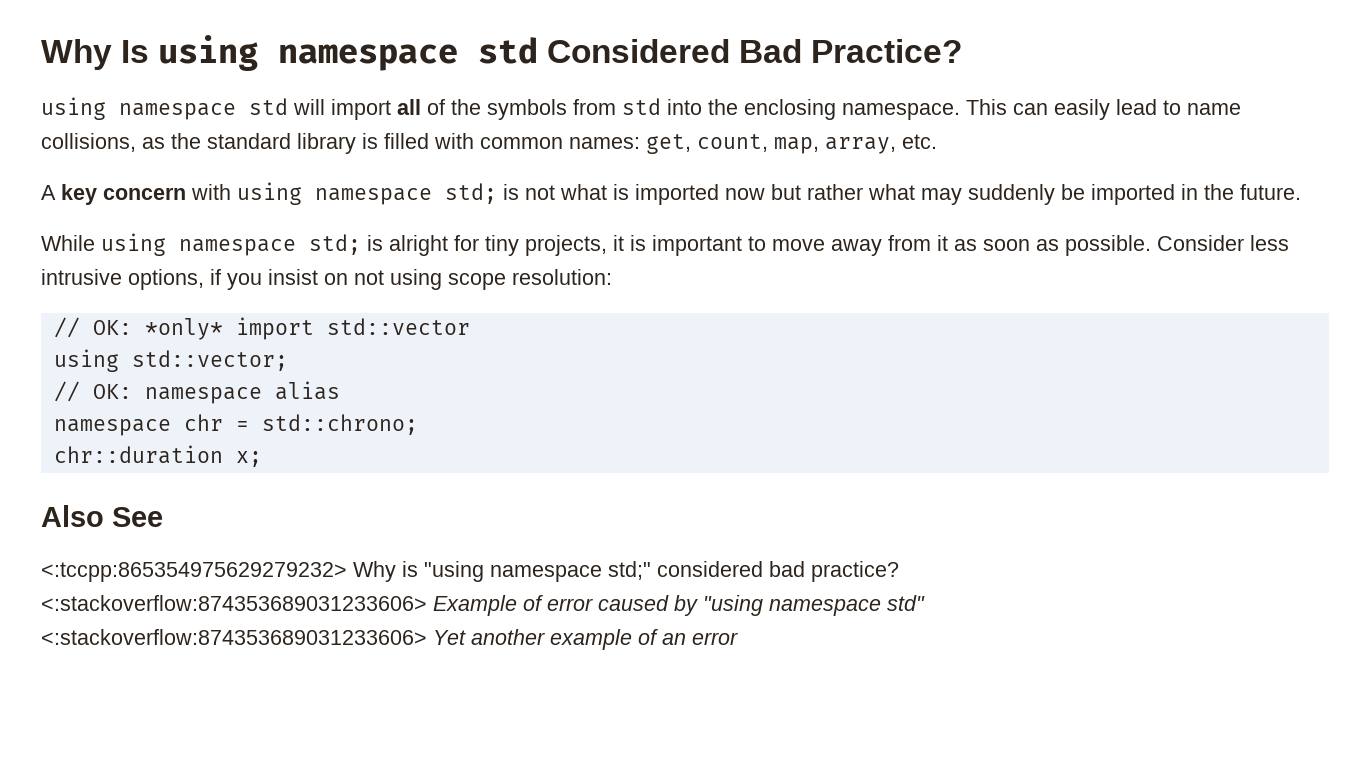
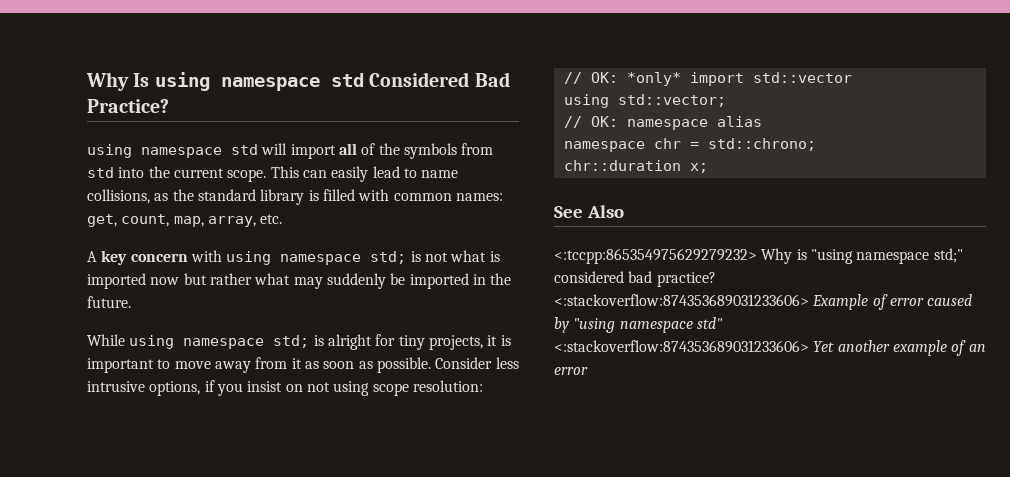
[744,99,960,120] enclosing namespace. -> [173,168,267,182] current scope.
(262, 459) none -> [554,206,583,218] See
[112,507,163,527] See -> (624, 211) none

